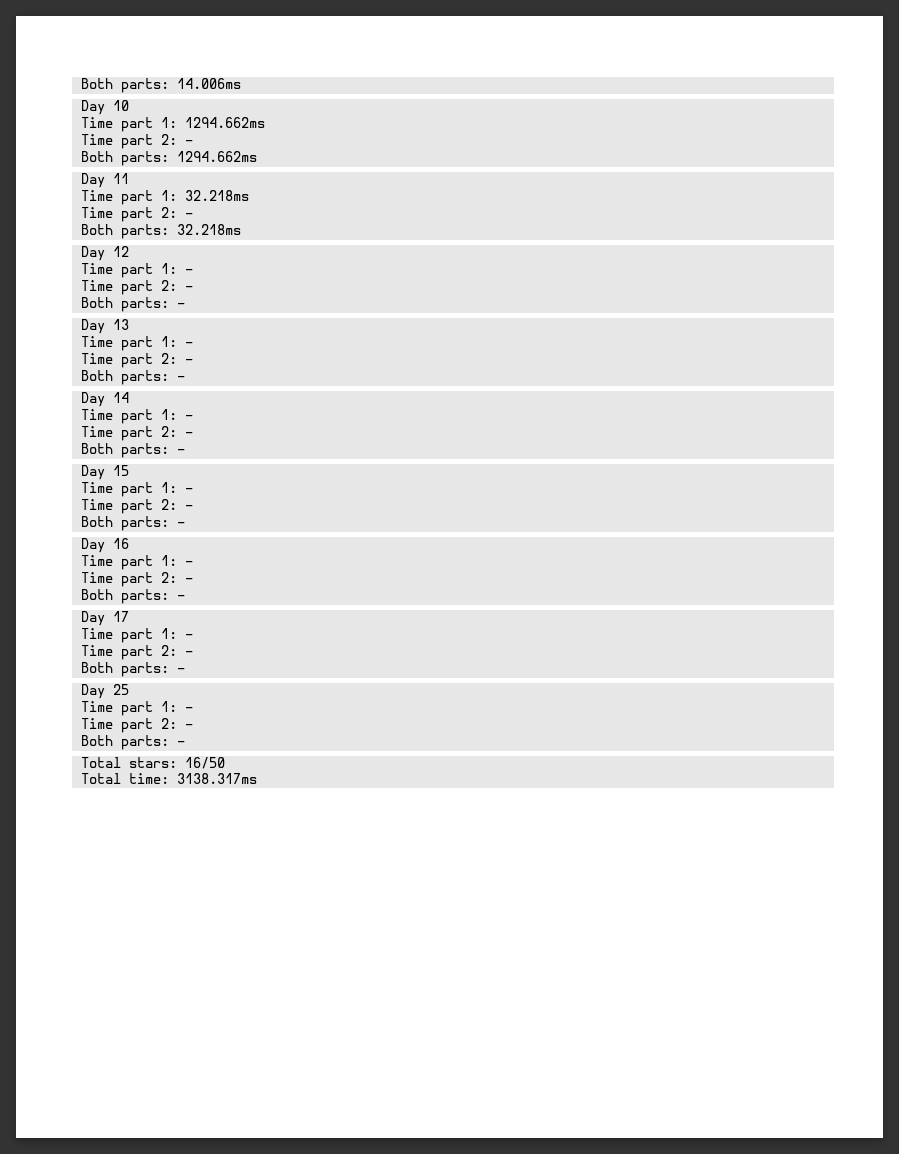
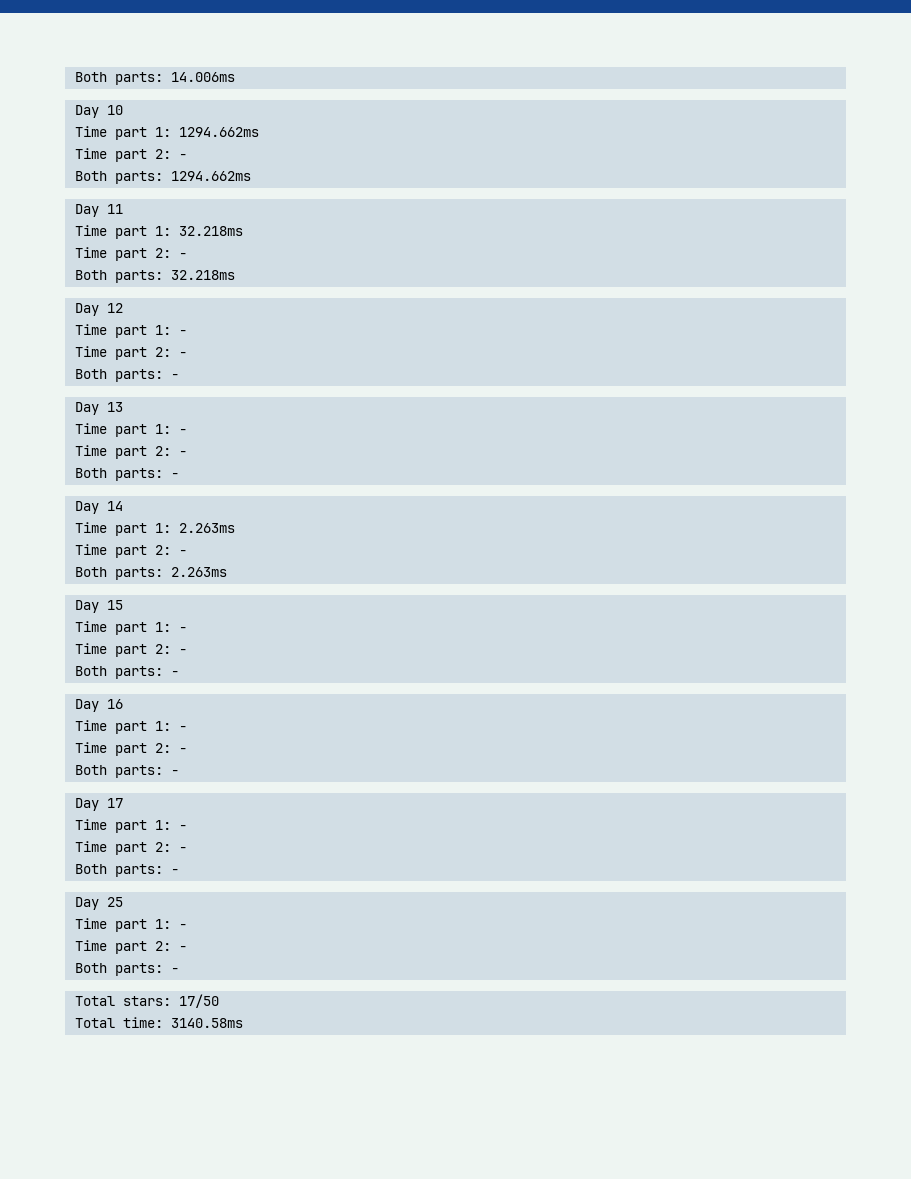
[184,415,193,420] [80,426,193,441] [80,443,185,458] - // Time part 2: - // Both parts: - -> [178,523,235,533] [74,544,187,558] [74,567,227,580] 2.263ms // Time part 2: - // Both parts: 2.263ms
[184,757,225,769] 16/50 -> [178,994,219,1008] 17/50
[176,773,257,784] 3138.317ms -> [170,1018,243,1028] 3140.58ms

